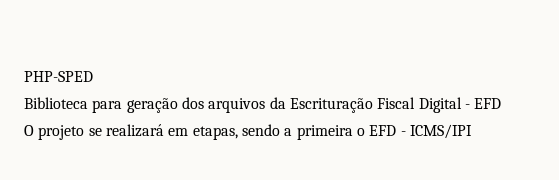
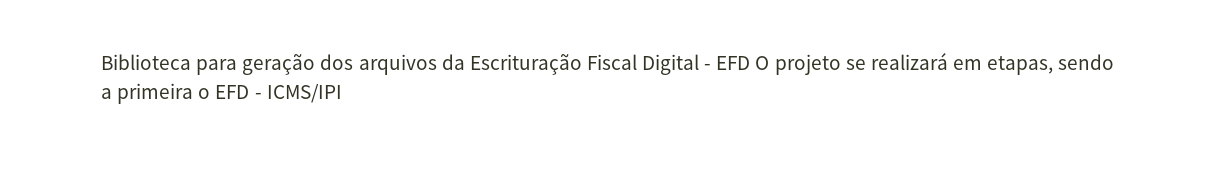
[24,71,93,82] PHP-SPED // -> (101, 62) none
(502, 103) // -> (751, 63) none

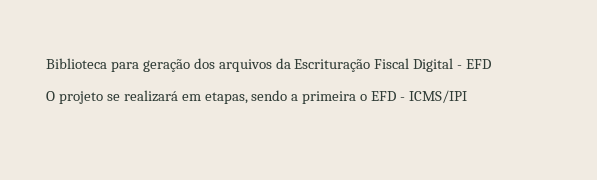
(751, 63) none -> (492, 64) //

